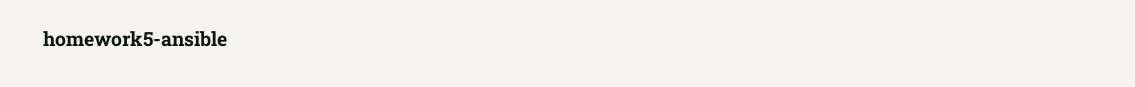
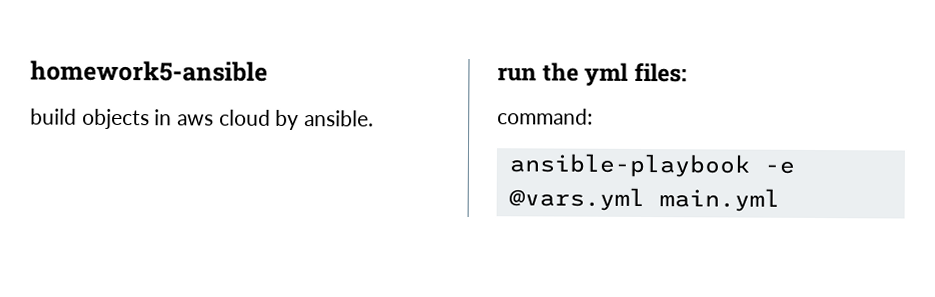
(227, 39) none -> [30,108,375,131] [497,62,687,86] [497,108,593,125] [508,153,795,178] [508,187,780,212] // build objects in aws cloud by ansible. // run the yml files: // command: // ansible-playbook -e @vars.yml main.yml

